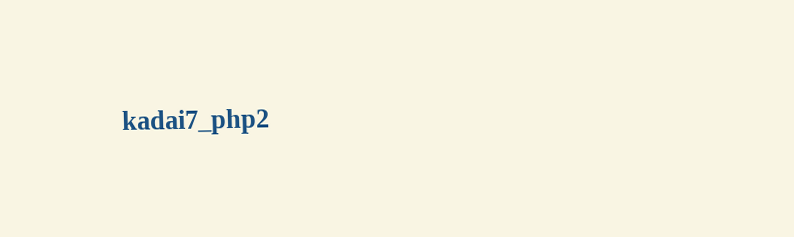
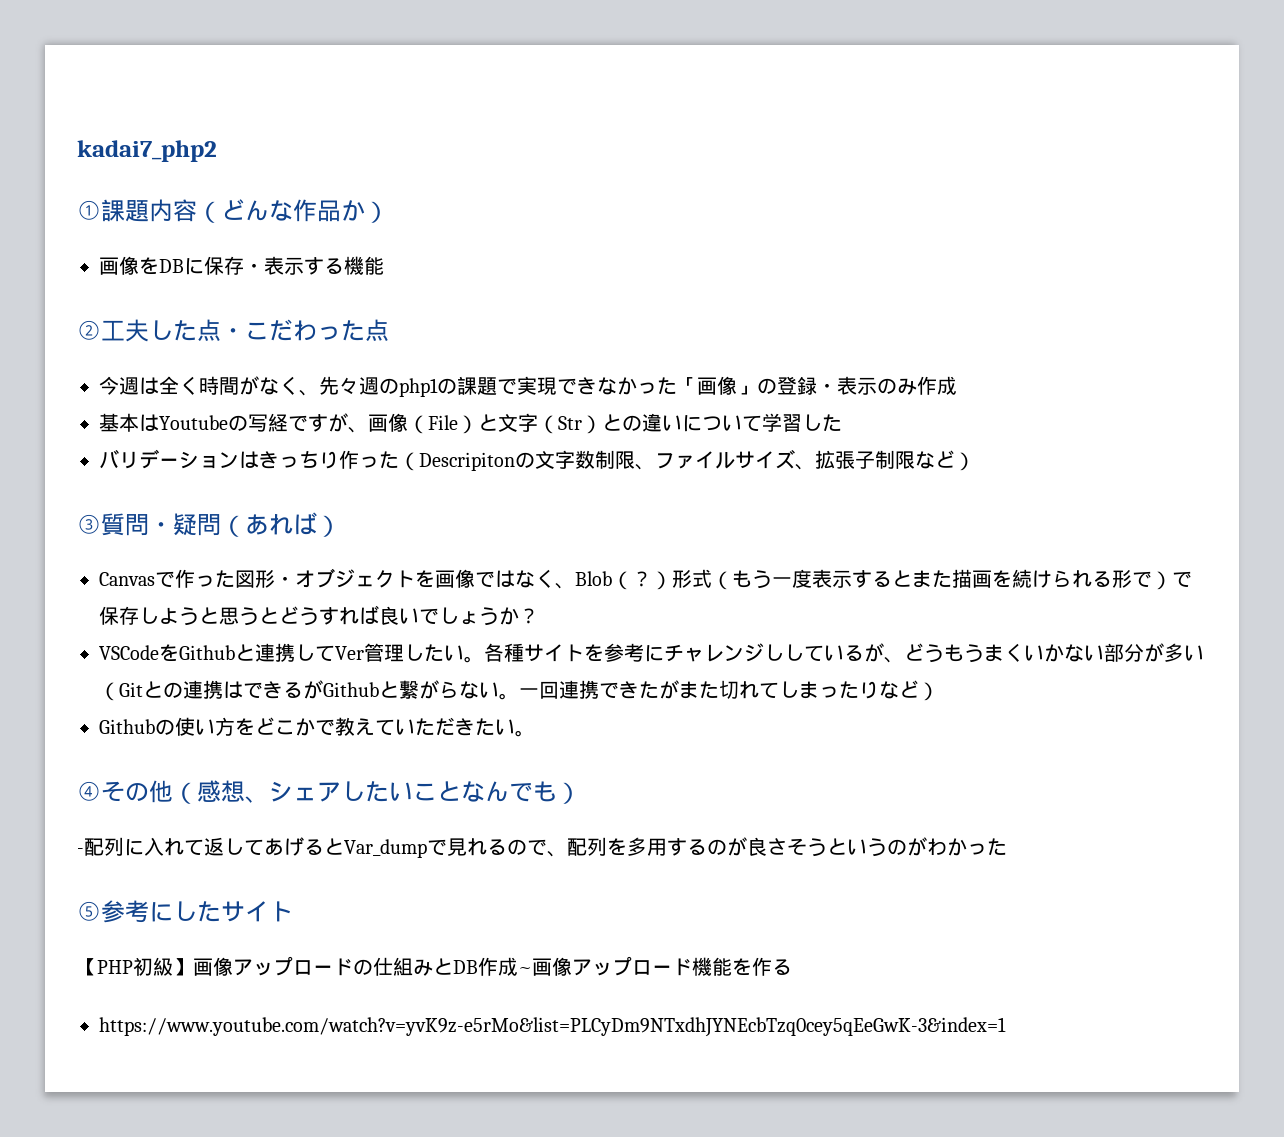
(270, 122) none -> [77,199,389,223] [99,256,384,275] [77,319,389,342] [99,376,957,397] [99,413,842,434] [99,449,975,471] [77,512,341,537] [99,568,1192,590] [99,605,539,626] [99,643,1204,663] [99,680,939,701] [99,717,535,737] [77,780,581,804] [77,837,1007,858] [77,900,293,923] [77,956,792,976] [99,1017,1006,1037] // ①課題内容（どんな作品か） // 画像をDBに保存・表示する機能 // ②工夫した点・こだわった点 // 今週は全く時間がなく、先々週のphp1の課題で実現できなかった「画像」の登録・表示のみ作成 // 基本はYoutubeの写経ですが、画像（File）と文字（Str）との違いについて学習した // バリデーションはきっちり作った（Descripitonの文字数制限、ファイルサイズ、拡張子制限など） // ③質問・疑問（あれば） // Canvasで作った図形・オブジェクトを画像ではなく、Blob（？）形式（もう一度表示するとまた描画を続けられる形で）で保存しようと思うとどうすれば良いでしょうか？ // VSCodeをGithubと連携してVer管理したい。各種サイトを参考にチャレンジししているが、どうもうまくいかない部分が多い（Gitとの連携はできるがGithubと繋がらない。一回連携できたがまた切れてしまったりなど） // Githubの使い方をどこかで教えていただきたい。 // ④その他（感想、シェアしたいことなんでも） // -配列に入れて返してあげるとVar_dumpで見れるので、配列を多用するのが良さそうというのがわかった // ⑤参考にしたサイト // 【PHP初級】画像アップロードの仕組みとDB作成~画像アップロード機能を作る // https://www.youtube.com/watch?v=yvK9z-e5rMo&list=PLCyDm9NTxdhJYNEcbTzq0cey5qEeGwK-3&index=1

